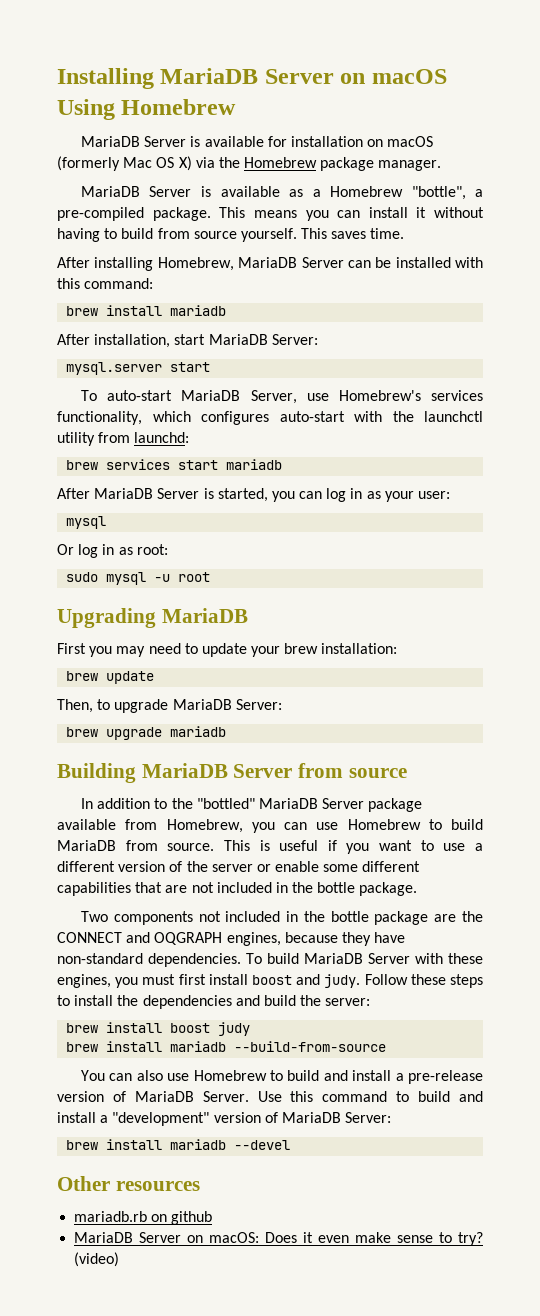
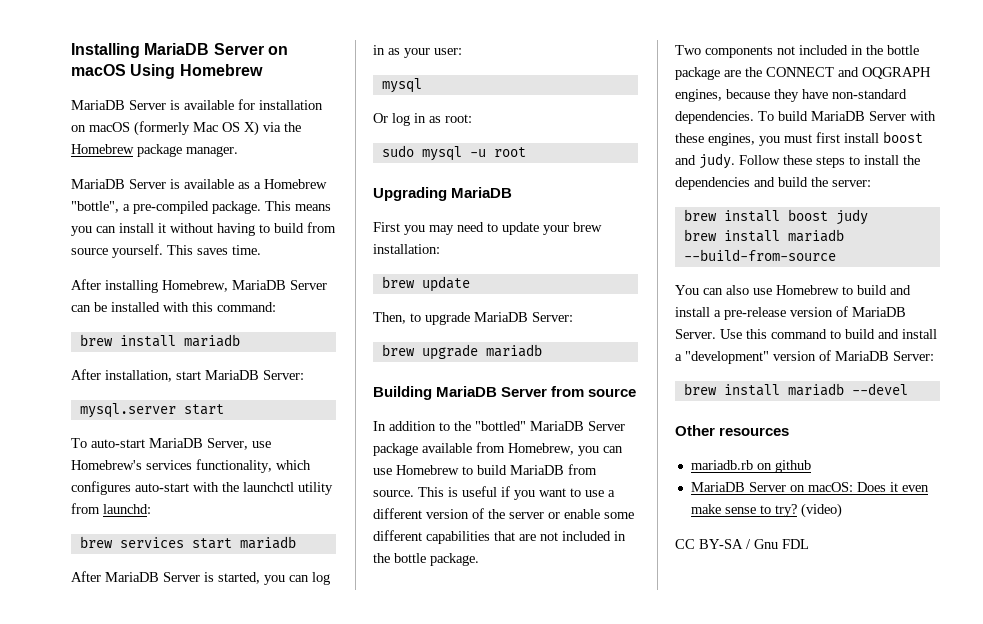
(120, 1259) none -> [675,539,809,549] // CC BY-SA / Gnu FDL

